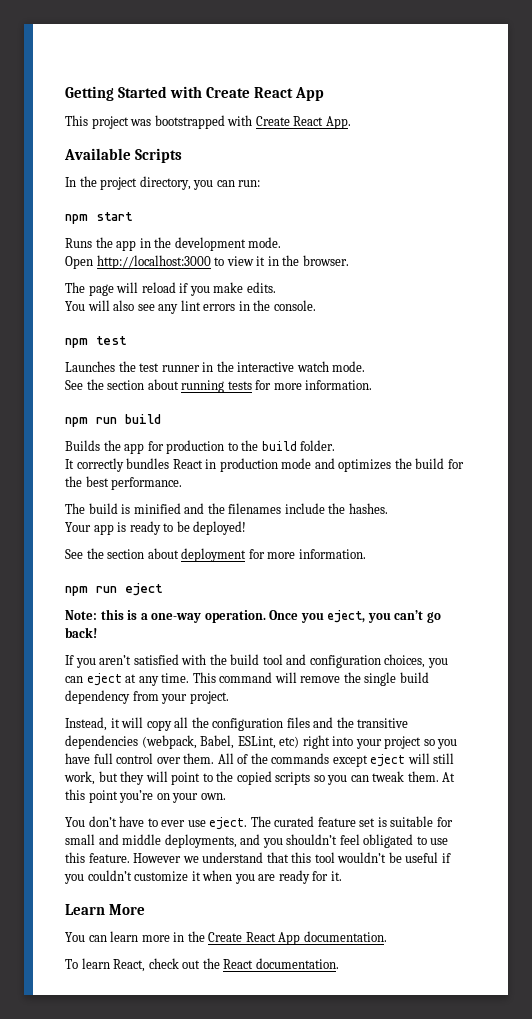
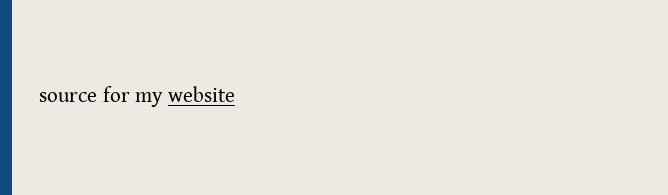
[65,86,325,101] [65,115,351,129] [64,148,182,163] [65,176,261,190] [65,212,133,224] [65,237,282,251] [65,255,349,269] [65,282,276,296] [65,300,316,314] [65,336,127,348] [65,361,366,372] [65,379,373,393] [65,414,161,427] [65,440,336,454] [65,458,464,472] [65,476,183,490] [65,503,388,514] [65,521,247,535] [65,548,366,562] [65,583,163,596] [65,609,441,623] [65,627,97,638] [65,654,448,668] [65,672,429,686] [65,690,229,704] [65,717,409,731] [65,735,458,749] [65,753,455,767] [64,771,456,785] [65,789,226,803] [65,816,453,830] [65,834,449,848] [65,852,451,863] [64,870,342,884] [65,904,145,915] [65,931,387,945] [65,958,339,972] Getting Started with Create React App // This project was bootstrapped with Create React App. // Available Scripts // In the project directory, you can run: // npm start // Runs the app in the development mode. // Open http://localhost:3000 to view it in the browser. // The page will reload if you make edits. // You will also see any lint errors in the console. // npm test // Launches the test runner in the interactive watch mode. // See the section about running tests for more information. // npm run build // Builds the app for production to the build folder. // It correctly bundles React in production mode and optimizes the build for the best performance. // The build is minified and the filenames include the hashes. // Your app is ready to be deployed! // See the section about deployment for more information. // npm run eject // Note: this is a one-way operation. Once you eject, you can’t go back! // If you aren’t satisfied with the build tool and configuration choices, you can eject at any time. This command will remove the single build dependency from your project. // Instead, it will copy all the configuration files and the transitive dependencies (webpack, Babel, ESLint, etc) right into your project so you have full control over them. All of the commands except eject will still work, but they will point to the copied scripts so you can tweak them. At this point you’re on your own. // You don’t have to ever use eject. The curated feature set is suitable for small and middle deployments, and you shouldn’t feel obligated to use this feature. However we understand that this tool wouldn’t be useful if you couldn’t customize it when you are ready for it. // Learn More // You can learn more in the Create React App documentation. // To learn React, check out the React documentation. -> [39,86,236,107] source for my website

